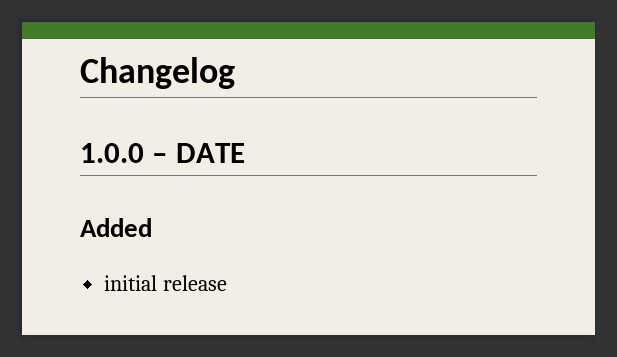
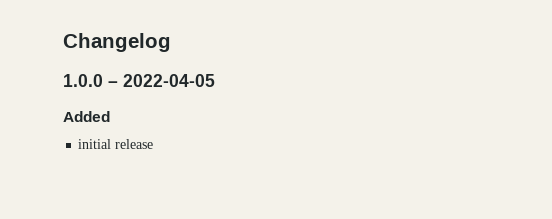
[175,143,245,163] DATE -> [123,74,215,87] 2022-04-05

